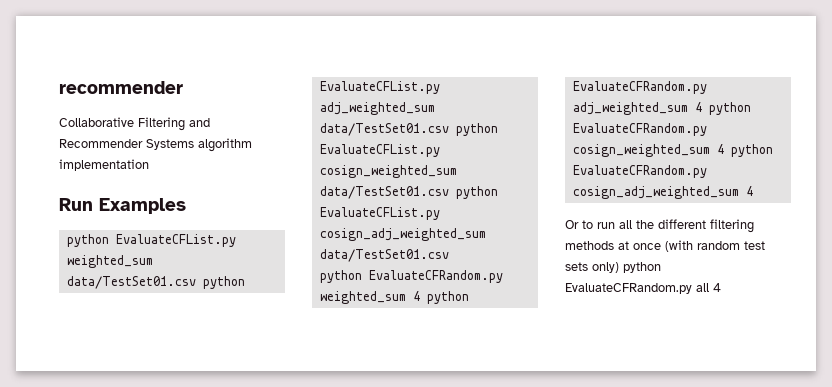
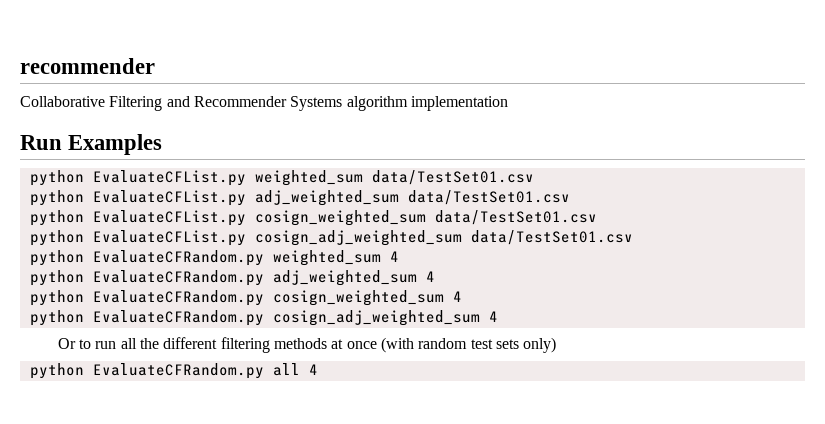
(196, 282) none -> (534, 177) //
(449, 129) none -> (570, 197) //
(449, 192) none -> (597, 217) //
(420, 296) none -> (399, 256) //
(702, 107) none -> (435, 276) //
(724, 149) none -> (462, 296) //
(619, 267) none -> (557, 345) //

